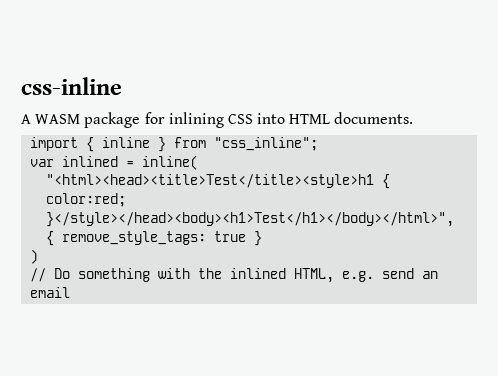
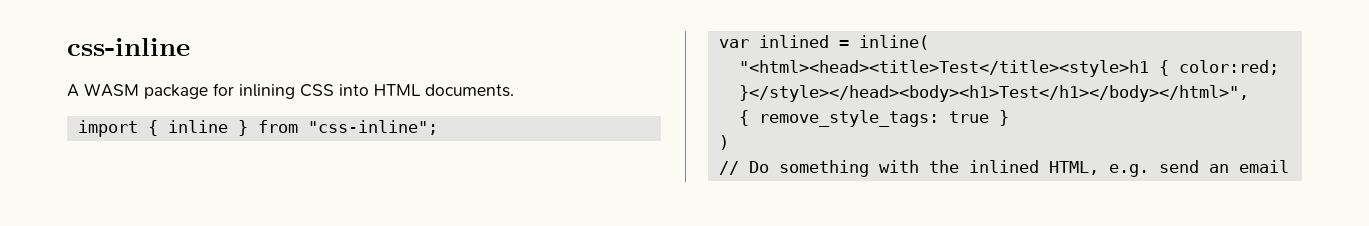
[214,137,319,151] "css_inline"; -> [307,120,438,135] "css-inline";

